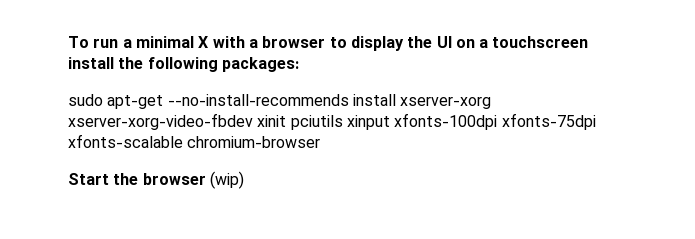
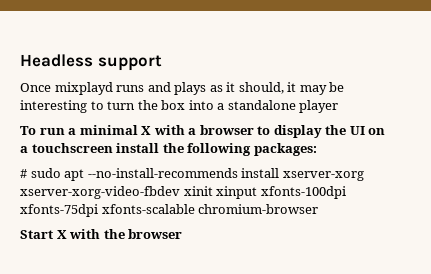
(68, 42) none -> [20,54,162,71] [20,82,345,95] [20,100,339,113] Headless support // Once mixplayd runs and plays as it should, it may be interesting to turn the box into a standalone player //
[68,94,164,109] sudo apt-get -> [20,168,85,181] # sudo apt
[290,115,343,130] pciutils -> (213, 191) none
(109, 179) none -> [56,229,101,239] X with
[209,171,244,189] (wip) -> (183, 234) none

